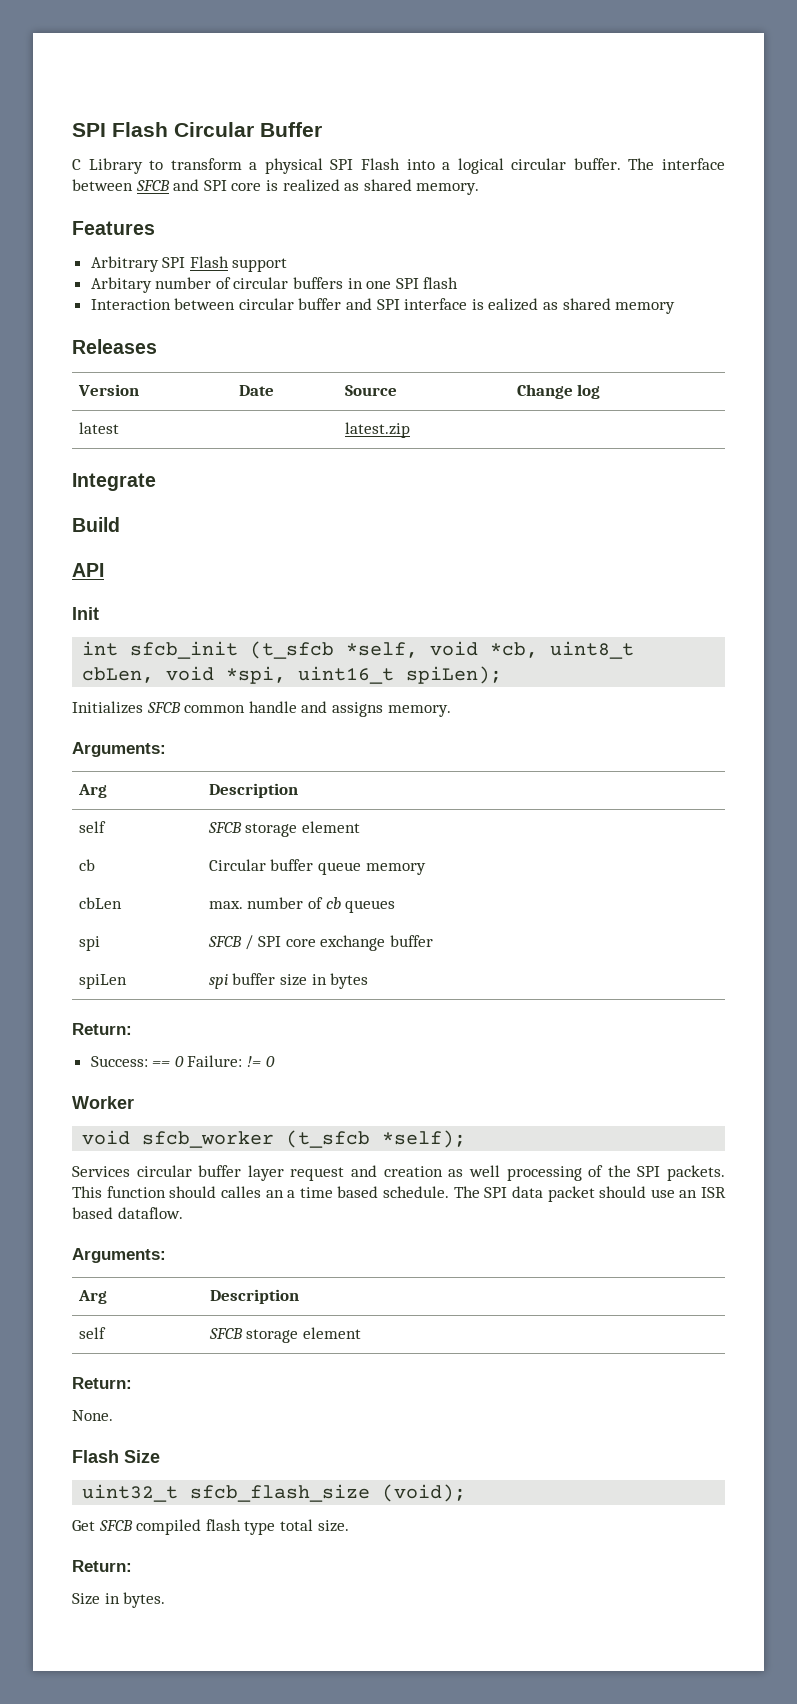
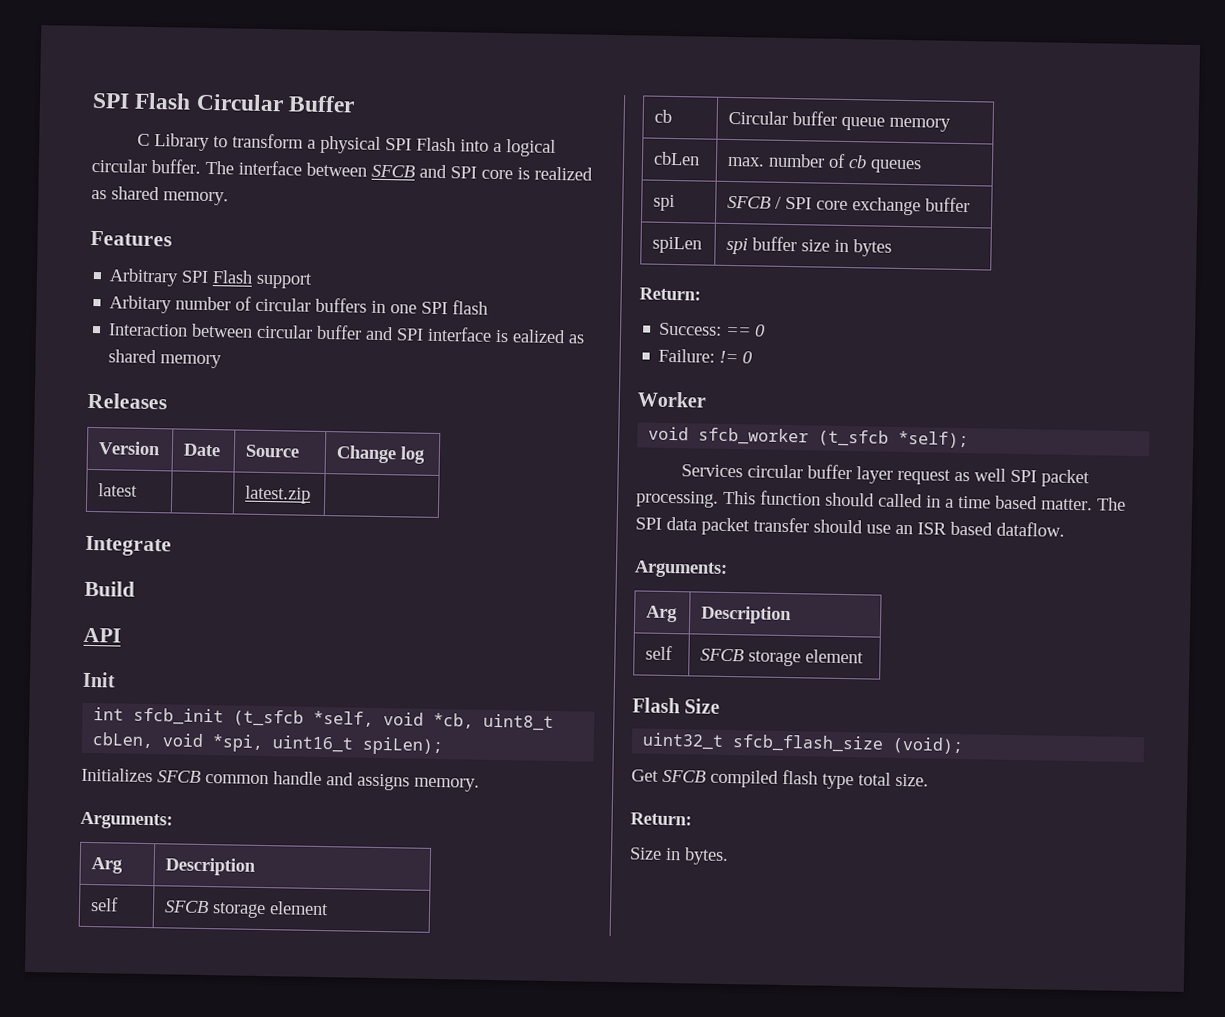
(184, 1061) none -> (767, 330) //
[351,1165,725,1181] and creation as well processing of the SPI packets. -> [953,468,1090,488] [636,490,719,508] as well SPI packet processing.
[220,1186,284,1198] calles an -> [878,493,941,508] called in
[383,1186,449,1198] schedule. -> [1041,498,1093,511] matter.
(595, 1194) none -> [753,517,809,533] transfer
[72,1377,132,1389] [72,1410,113,1421] // Return: // None. -> (865, 656) none

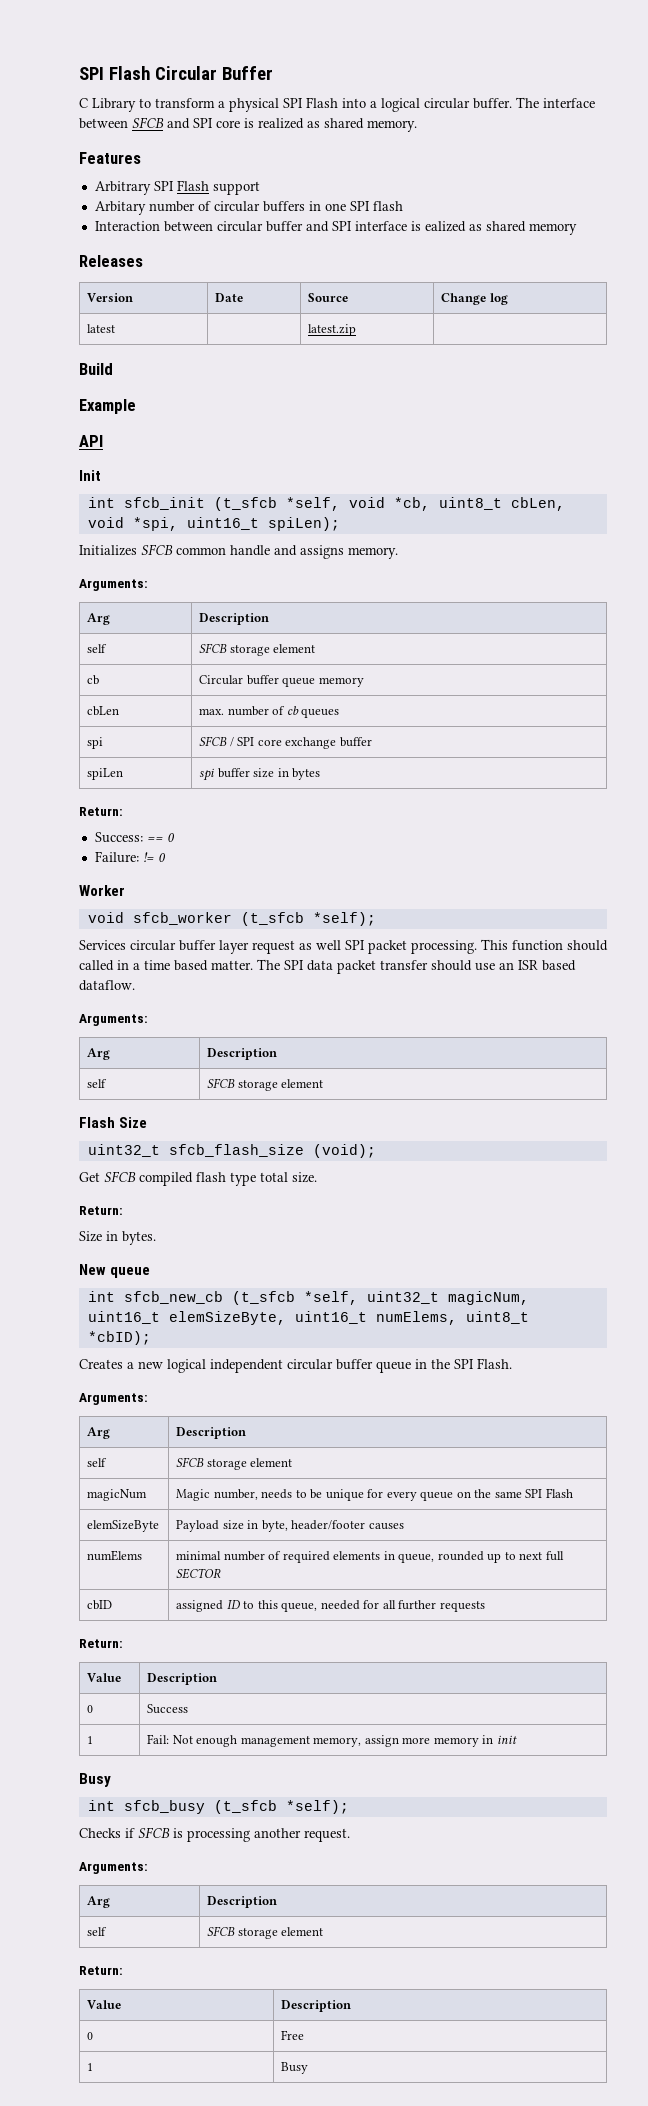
[85,535,172,557] [84,580,135,597] Integrate // Build -> [79,363,113,375] [79,399,136,414] Build // Example
(729, 856) none -> [79,1264,151,1278] [87,1291,529,1305] [87,1311,529,1325] [87,1331,151,1345] [79,1358,512,1373] [79,1393,148,1405] [87,1427,111,1439] [176,1427,247,1439] [87,1458,108,1467] [176,1457,293,1470] [87,1489,148,1501] [176,1488,573,1501] [87,1520,160,1532] [176,1520,404,1532] [87,1550,143,1561] [176,1551,564,1563] [176,1568,222,1579] [87,1600,113,1610] [176,1600,485,1612] [79,1639,123,1648] [87,1673,122,1682] [147,1673,218,1685] [87,1705,94,1713] [147,1704,189,1714] [87,1736,94,1744] [147,1734,517,1747] [79,1773,111,1787] [87,1800,349,1814] [79,1827,350,1842] [79,1862,148,1874] [87,1896,111,1908] [207,1896,278,1908] [87,1927,108,1936] [207,1926,324,1939] [79,1966,123,1975] [87,2000,122,2009] [281,2000,352,2012] [87,2032,94,2040] [281,2030,305,2040] [87,2063,94,2071] [281,2062,309,2074] // New queue // int sfcb_new_cb (t_sfcb *self, uint32_t magicNum, uint16_t elemSizeByte, uint16_t numElems, uint8_t *cbID); // Creates a new logical independent circular buffer queue in the SPI Flash. // Arguments: // Arg | Description // self | SFCB storage element // magicNum | Magic number, needs to be unique for every queue on the same SPI Flash // elemSizeByte | Payload size in byte, header/footer causes // numElems | minimal number of required elements in queue, rounded up to next full SECTOR // cbID | assigned ID to this queue, needed for all further requests // Return: // Value | Description // 0 | Success // 1 | Fail: Not enough management memory, assign more memory in init // Busy // int sfcb_busy (t_sfcb *self); // Checks if SFCB is processing another request. // Arguments: // Arg | Description // self | SFCB storage element // Return: // Value | Description // 0 | Free // 1 | Busy

